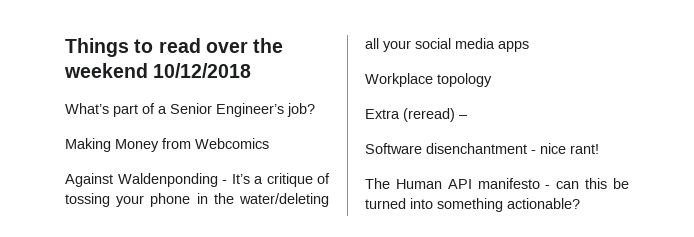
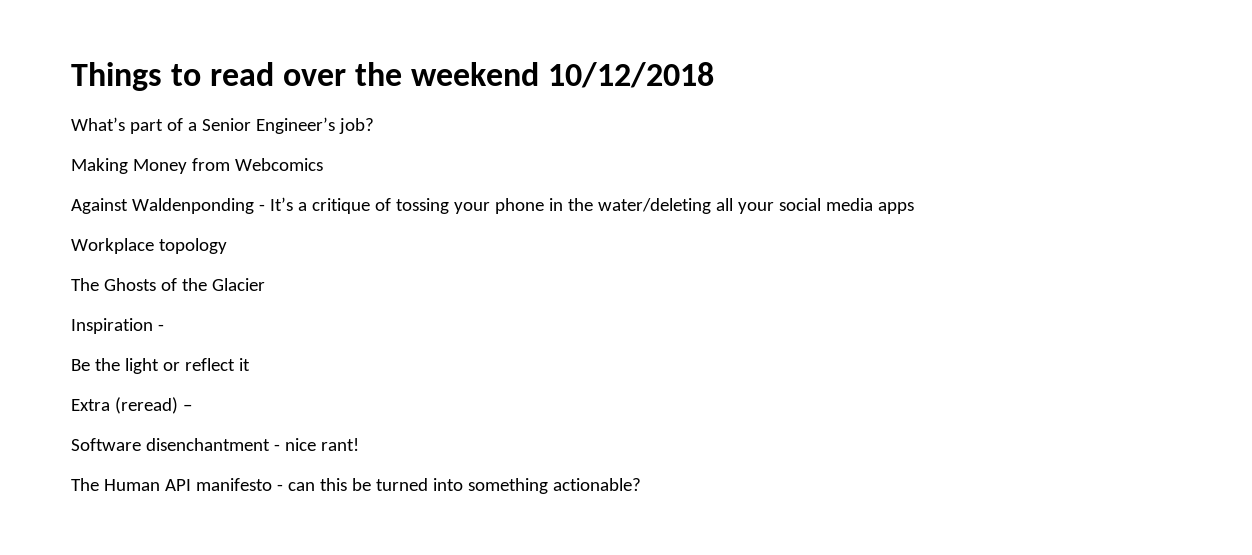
(492, 80) none -> [71,278,265,291] [71,318,164,334] [71,358,250,374] // The Ghosts of the Glacier // Inspiration - // Be the light or reflect it

